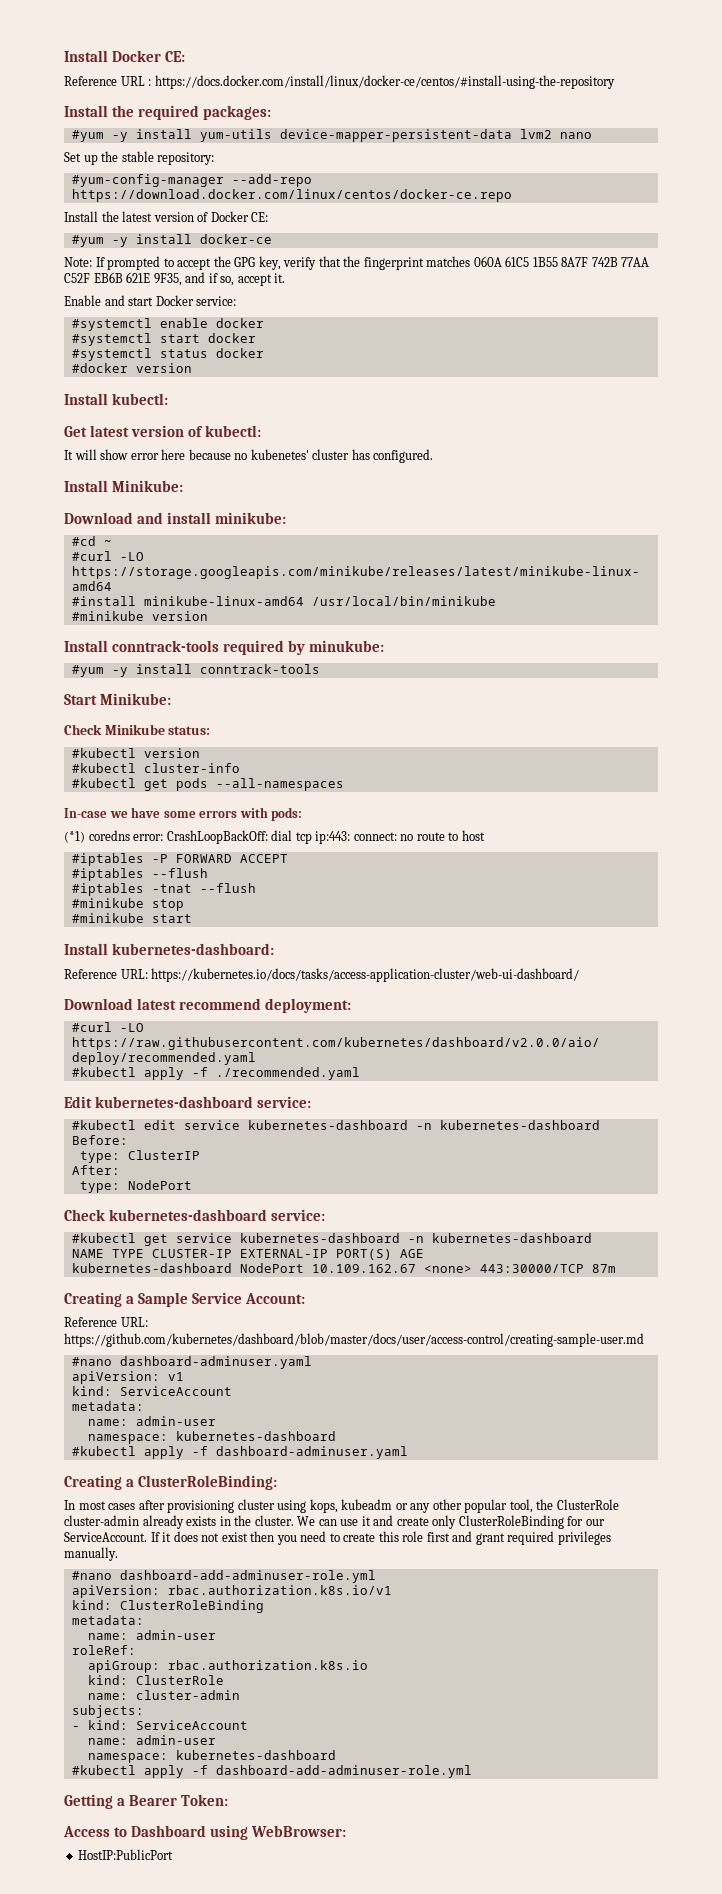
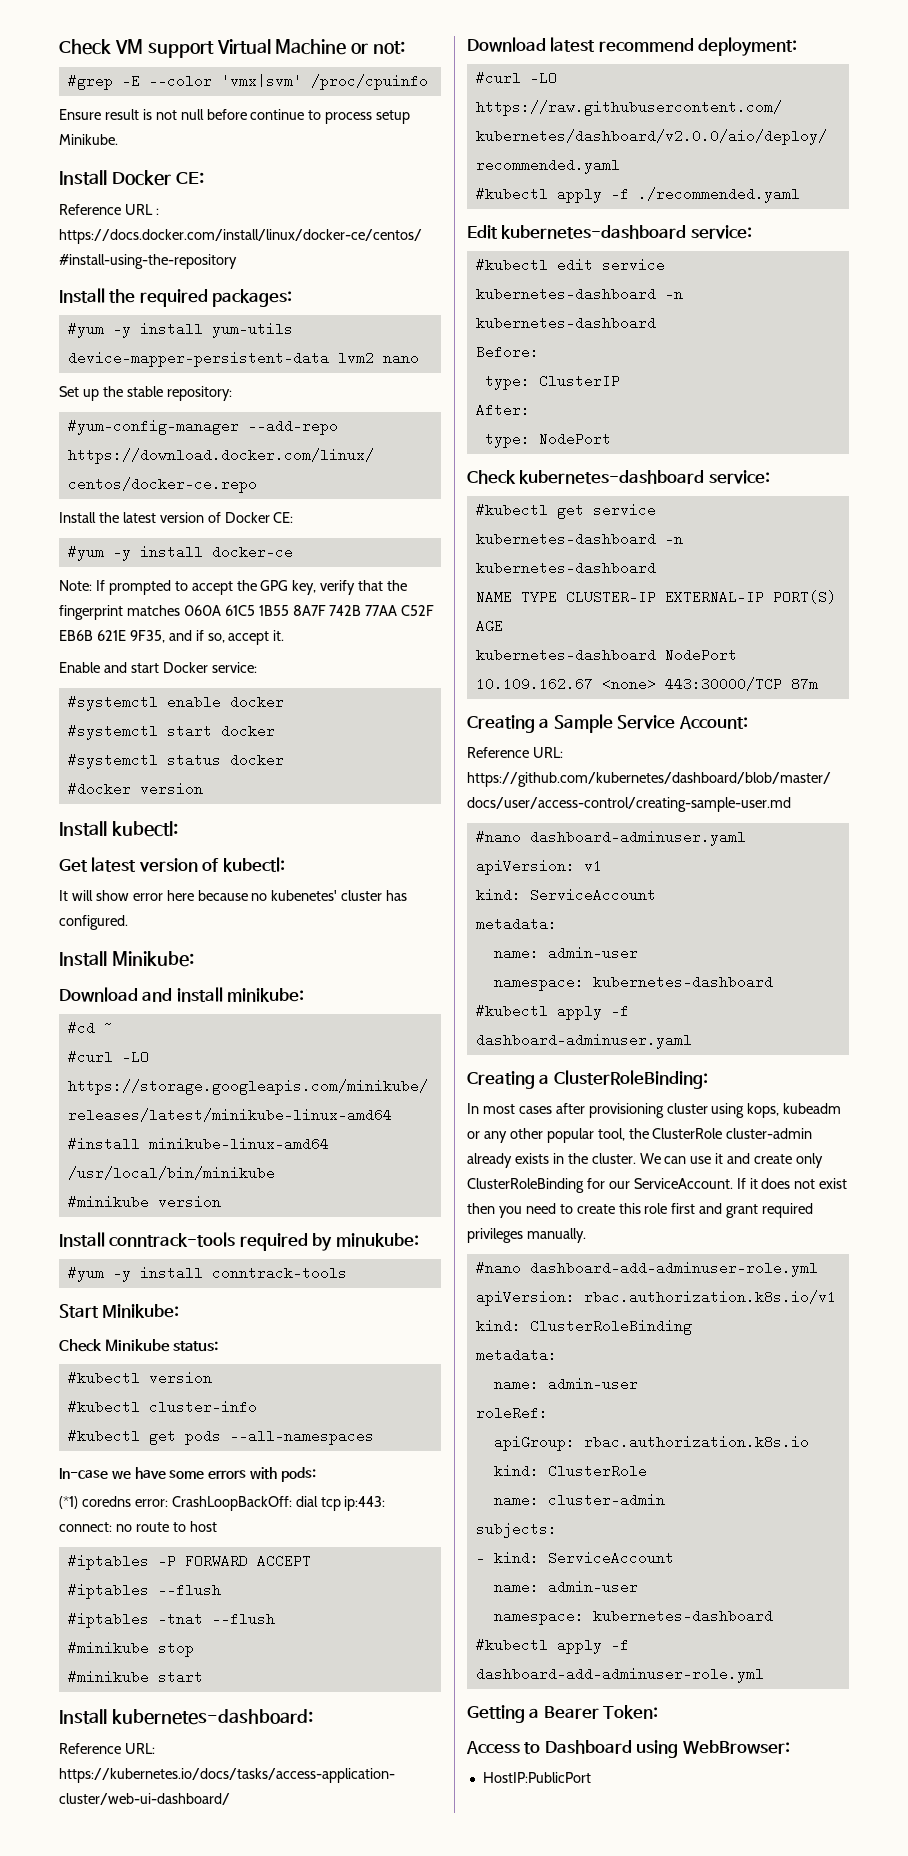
(64, 56) none -> [59,39,406,58] [67,74,428,90] [59,109,411,124] [59,134,118,145] Check VM support Virtual Machine or not: // #grep -E --color 'vmx|svm' /proc/cpuinfo // Ensure result is not null before continue to process setup Minikube. //

